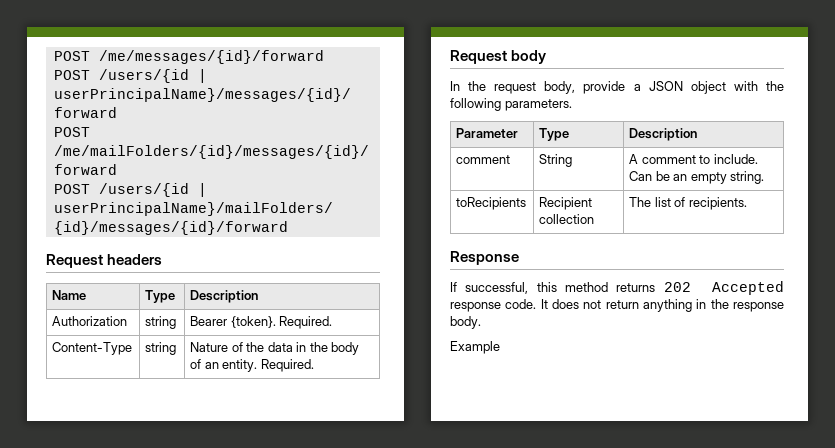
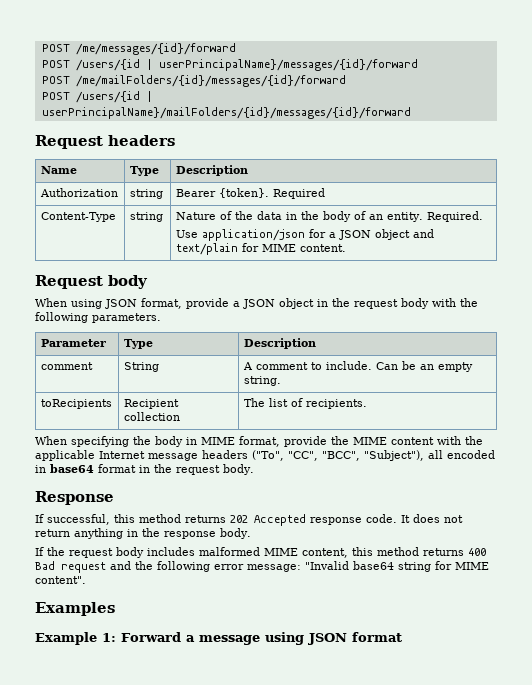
[279,316,333,329] Required. -> [272,188,325,199] Required
[450,50,547,64] [450,81,726,94] // Request body // In the request body, provide a JSON object -> [175,229,434,241] [175,243,346,255] [35,275,148,289] [35,298,429,309] // Use application/json for a JSON object and text/plain for MIME content. // Request body // When using JSON format, provide a JSON object in the request body
(747, 203) none -> [35,436,483,447] [35,450,495,461] [35,464,254,475] // When specifying the body in MIME format, provide the MIME content with the applicable Internet message headers ("To", "CC", "BCC", "Subject"), all encoded in base64 format in the request body.
[450,341,500,354] Example -> [35,547,486,558] [35,561,489,573] [35,576,86,584] [35,602,115,616] [35,632,402,645] If the request body includes malformed MIME content, this method returns 400 Bad request and the following error message: "Invalid base64 string for MIME content". // Examples // Example 1: Forward a message using JSON format

